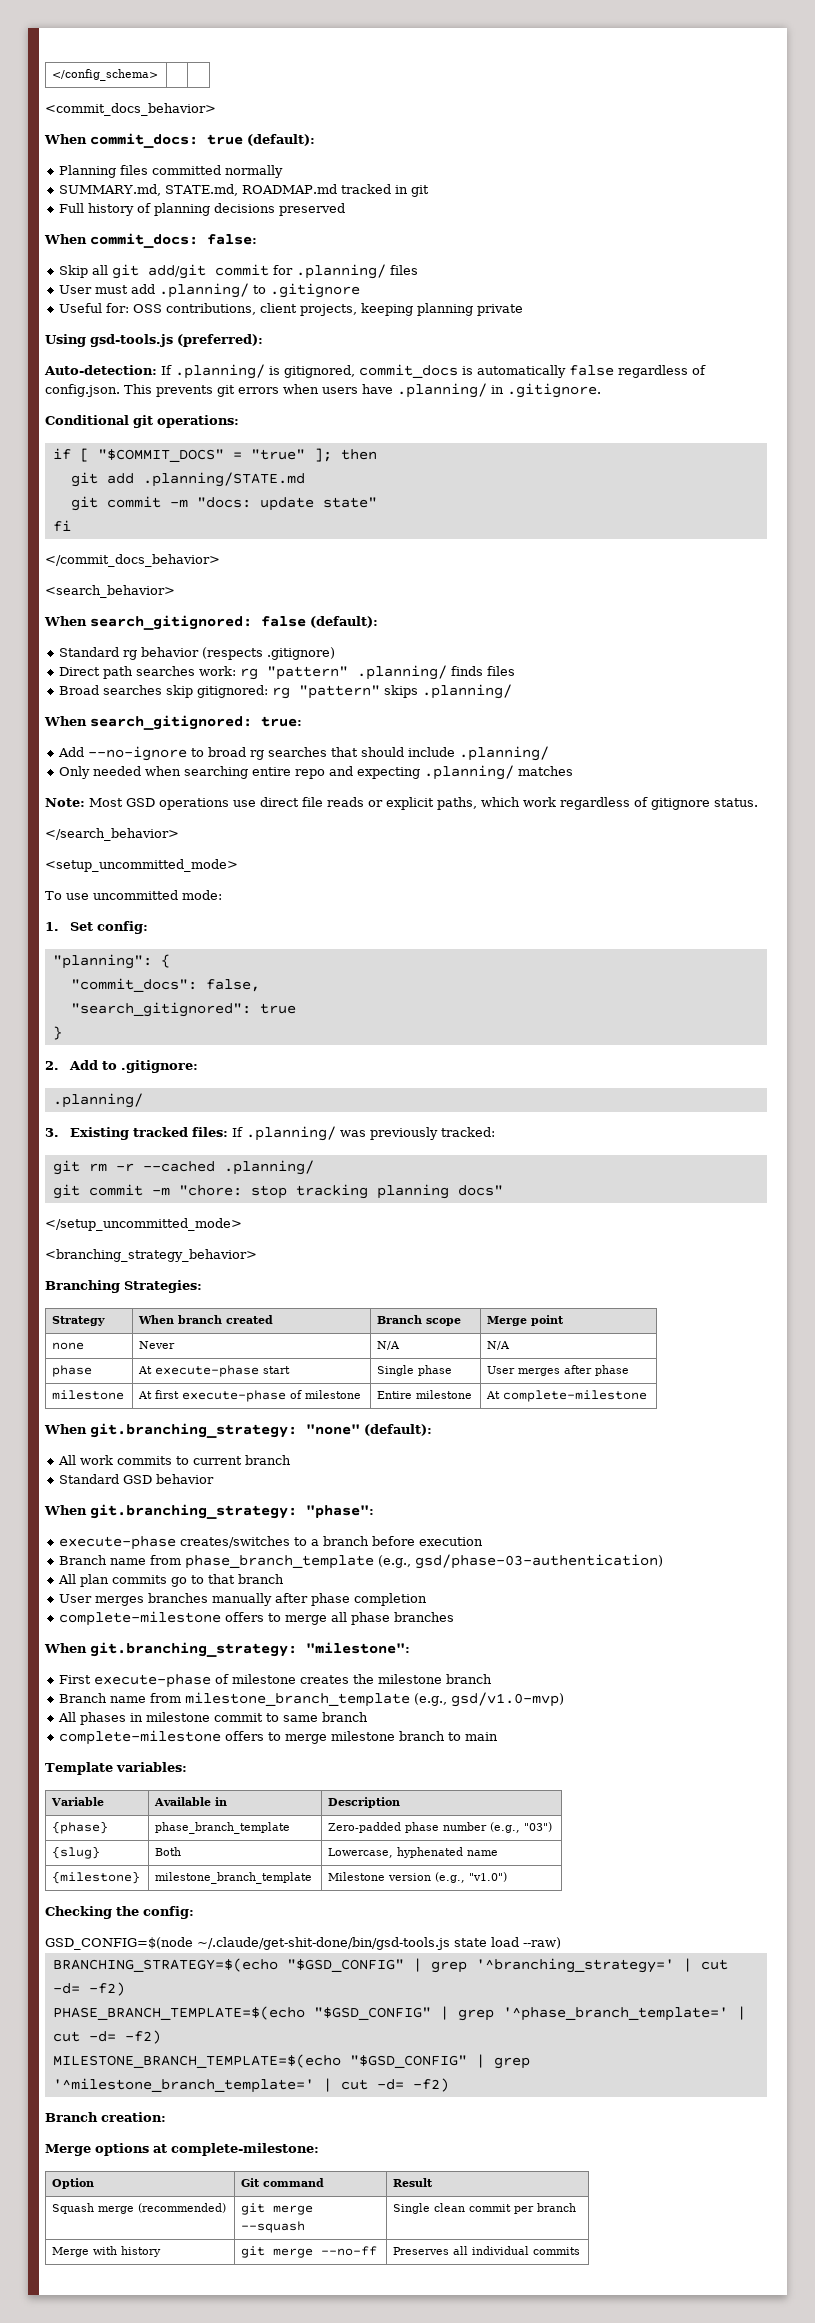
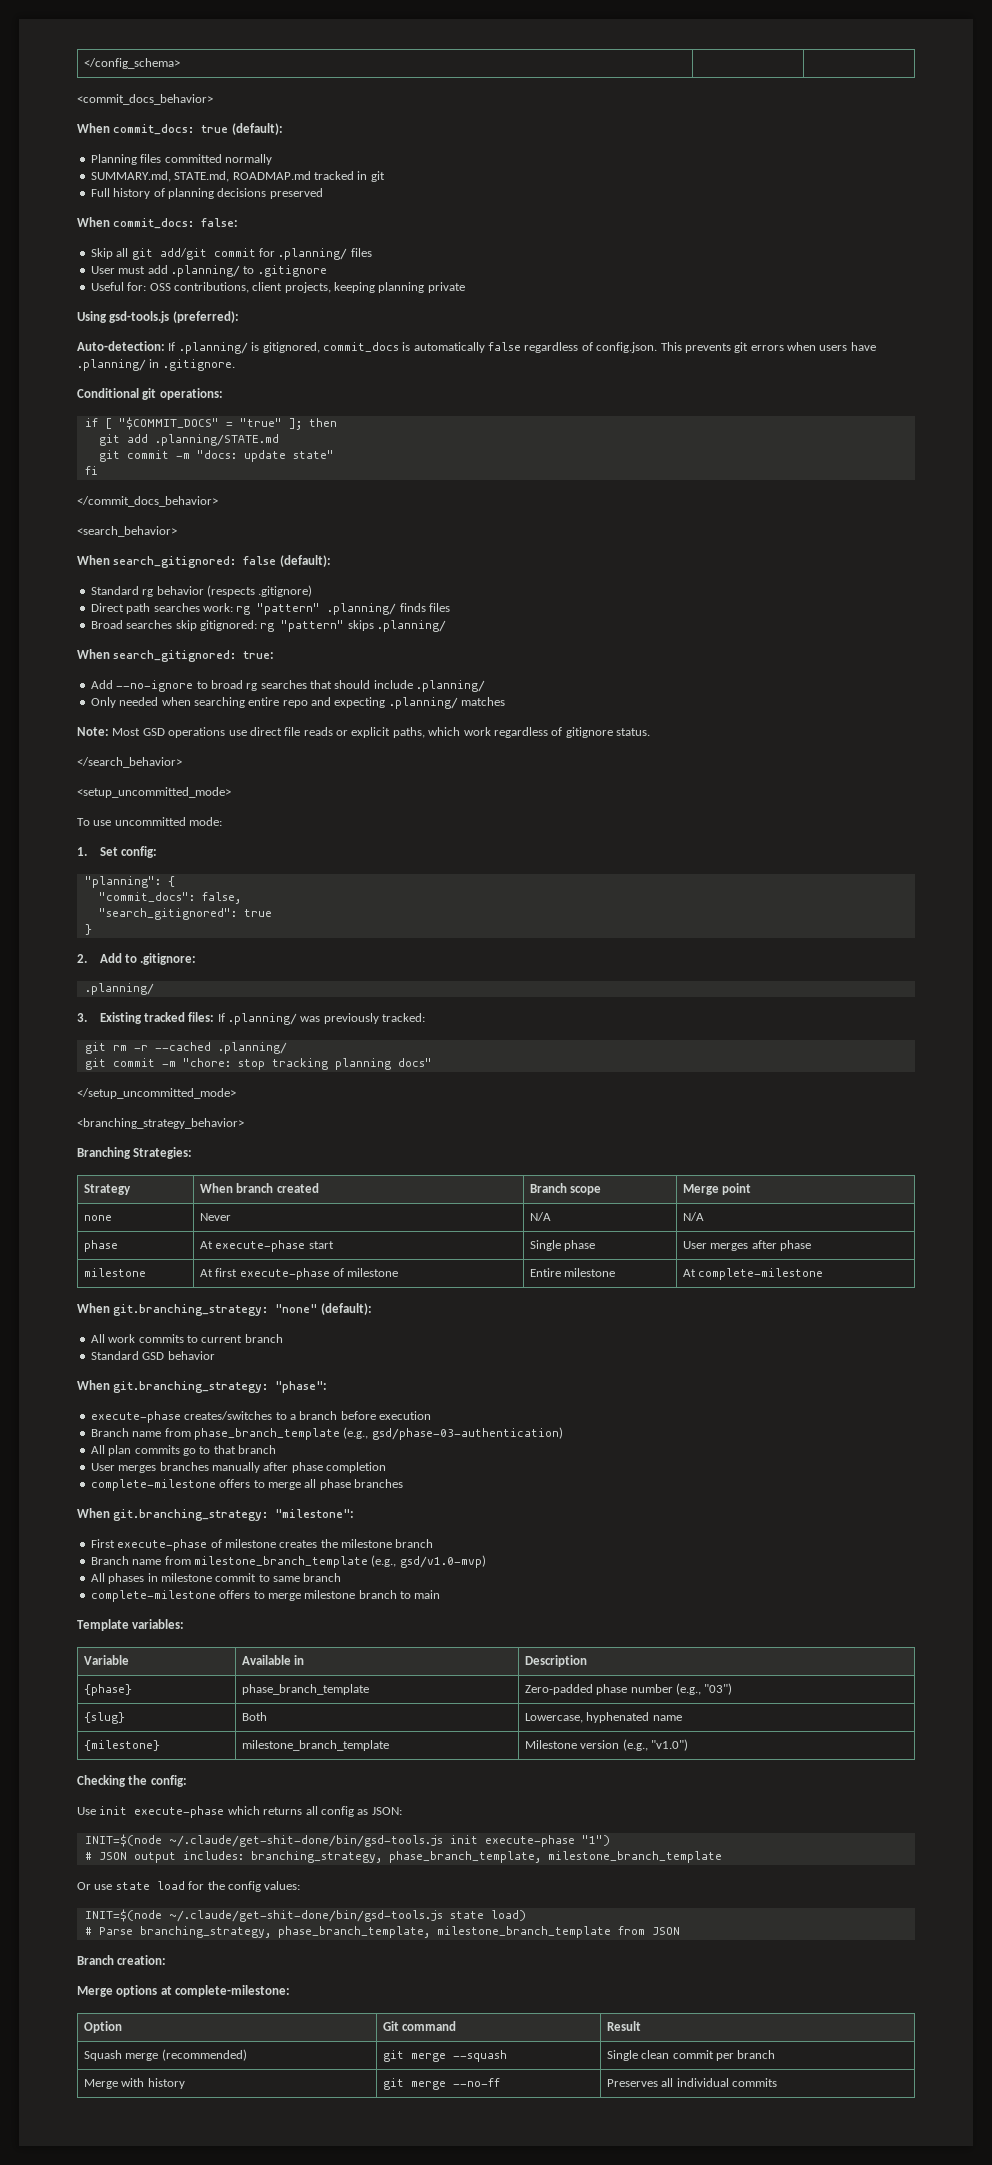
[45,1937,561,1950] [52,1958,728,1973] [52,1982,125,1996] [52,2006,746,2021] [52,2030,161,2044] [52,2054,530,2069] [52,2078,449,2093] GSD_CONFIG=$(node ~/.claude/get-shit-done/bin/gsd-tools.js state load --raw) // BRANCHING_STRATEGY=$(echo "$GSD_CONFIG" | grep '^branching_strategy=' | cut -d= -f2) // PHASE_BRANCH_TEMPLATE=$(echo "$GSD_CONFIG" | grep '^phase_branch_template=' | cut -d= -f2) // MILESTONE_BRANCH_TEMPLATE=$(echo "$GSD_CONFIG" | grep '^milestone_branch_template=' | cut -d= -f2) -> [77,1806,402,1818] [84,1834,610,1847] [84,1851,722,1863] [77,1881,301,1892] [84,1909,526,1922] [84,1926,680,1938] Use init execute-phase which returns all config as JSON: // INIT=$(node ~/.claude/get-shit-done/bin/gsd-tools.js init execute-phase "1") // # JSON output includes: branching_strategy, phase_branch_template, milestone_branch_template // Or use state load for the config values: // INIT=$(node ~/.claude/get-shit-done/bin/gsd-tools.js state load) // # Parse branching_strategy, phase_branch_template, milestone_branch_template from JSON

